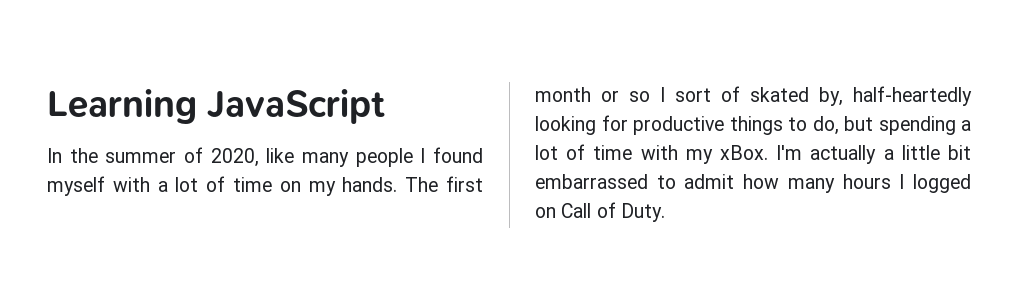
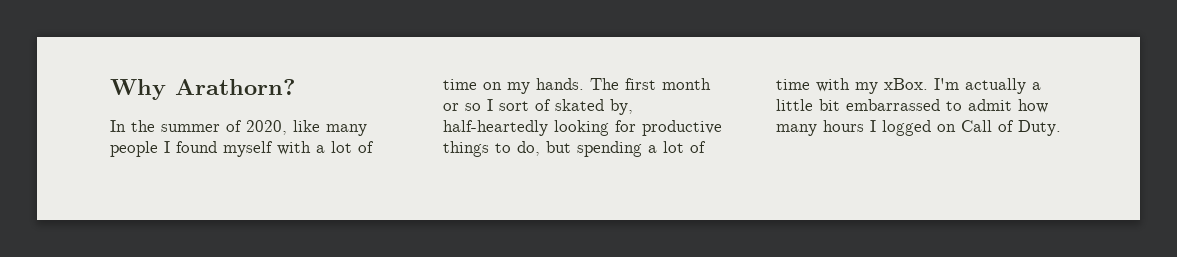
[47,89,385,124] Learning JavaScript -> [110,79,295,100] Why Arathorn?

